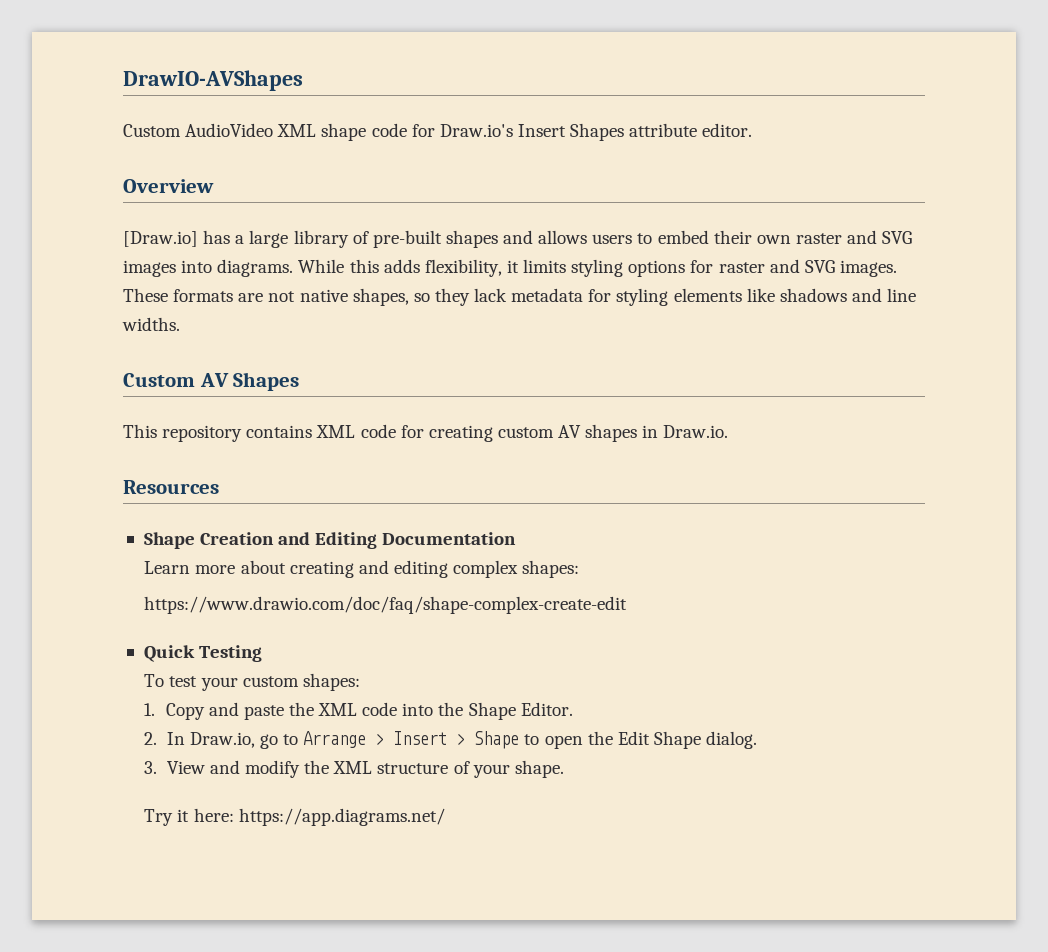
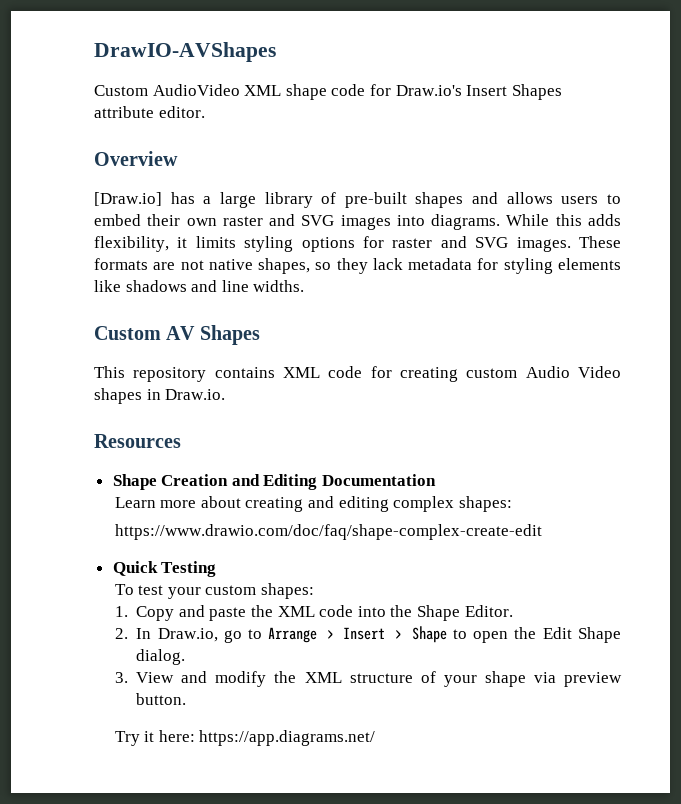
[558,425,582,438] AV -> [525,366,621,378] Audio Video
[514,760,564,778] shape. -> [484,671,622,687] [136,693,187,705] shape via preview button.

